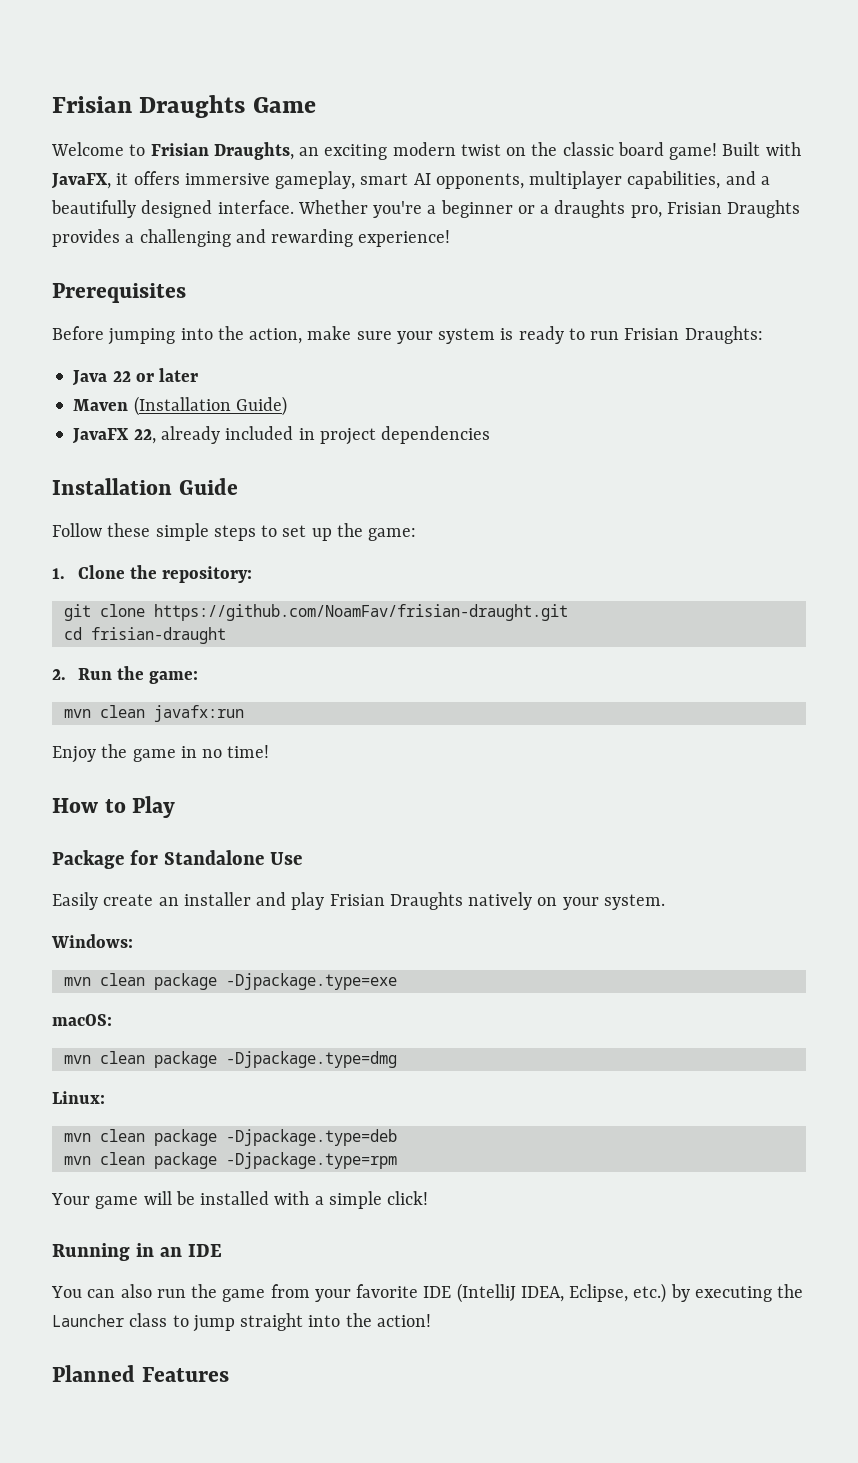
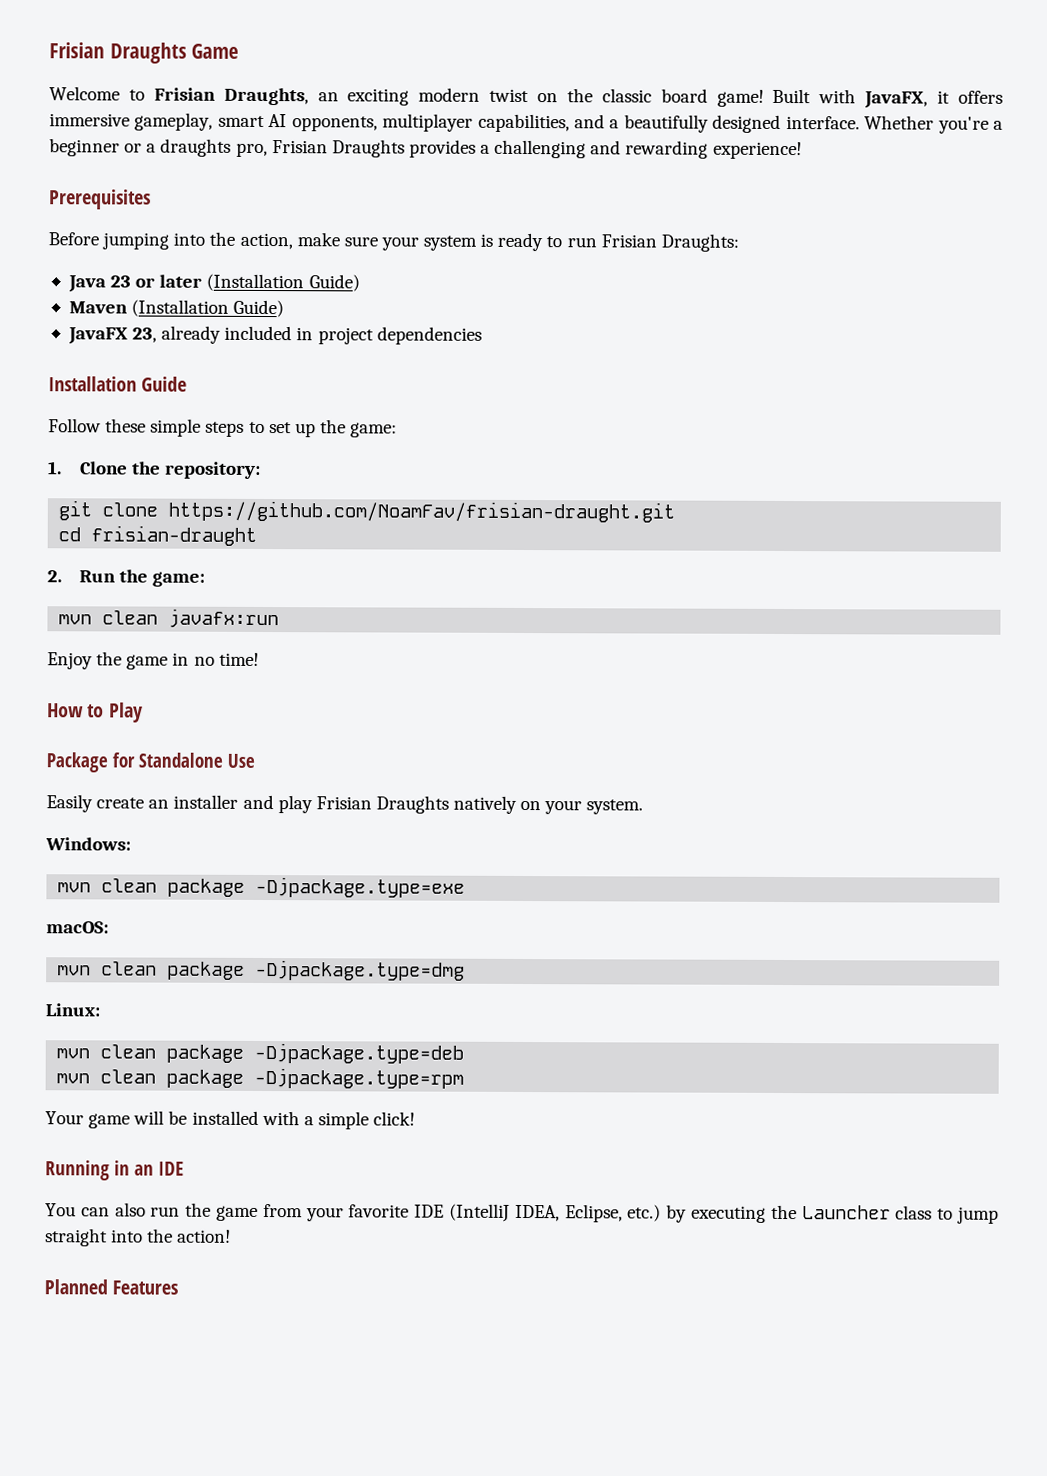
[112,371,131,382] 22 -> [110,275,132,288] 23
(199, 375) none -> [206,273,360,292] (Installation Guide)
[133,429,156,444] 22, -> [132,327,158,343] 23,

